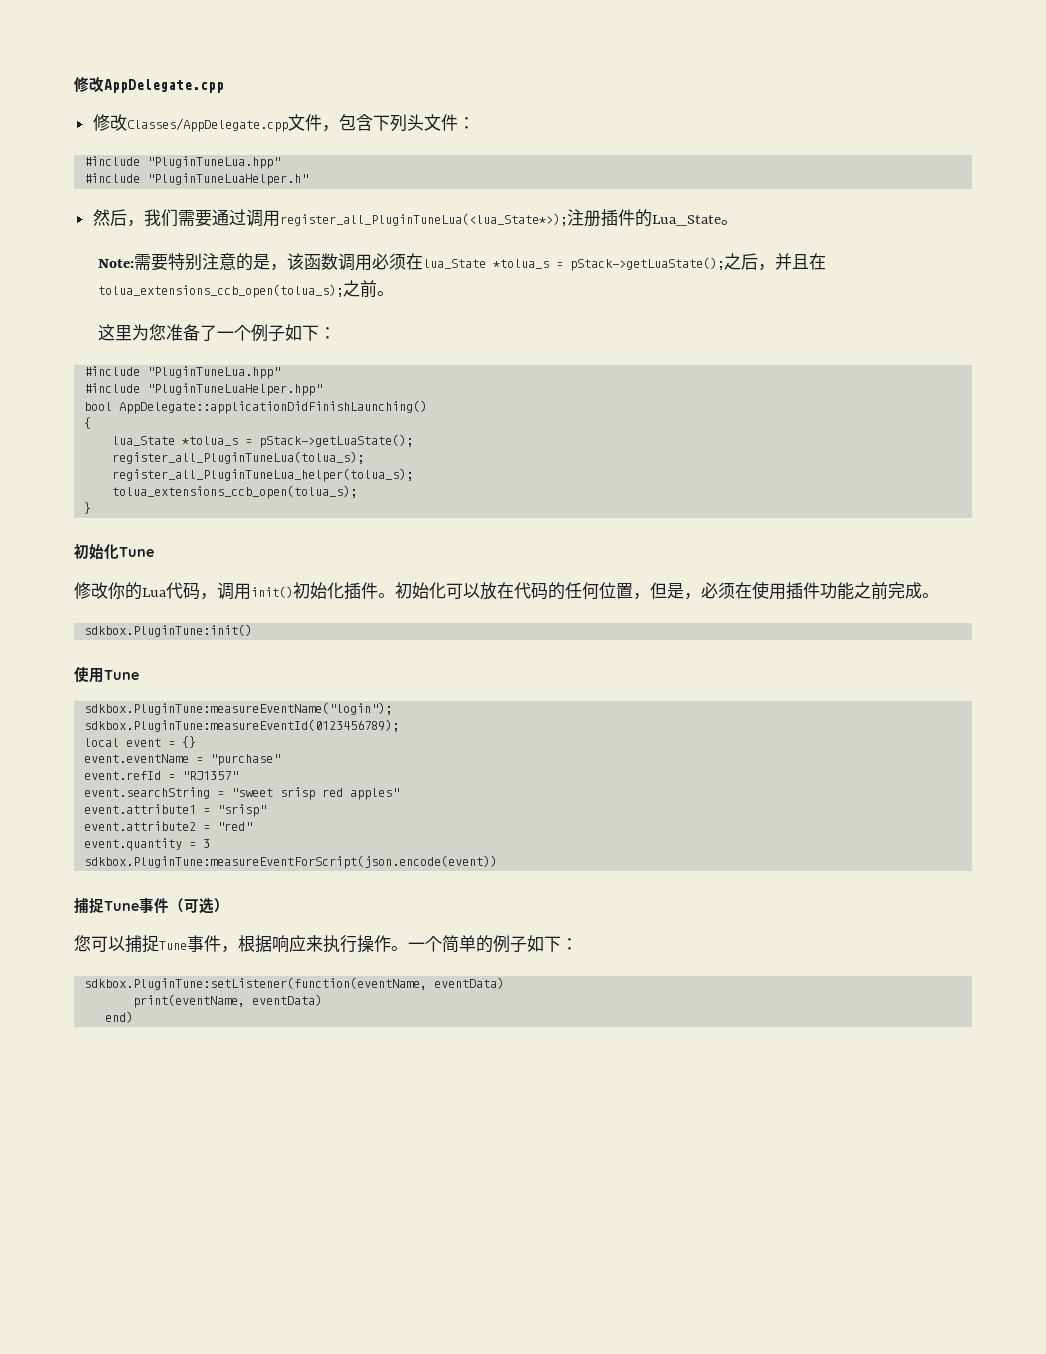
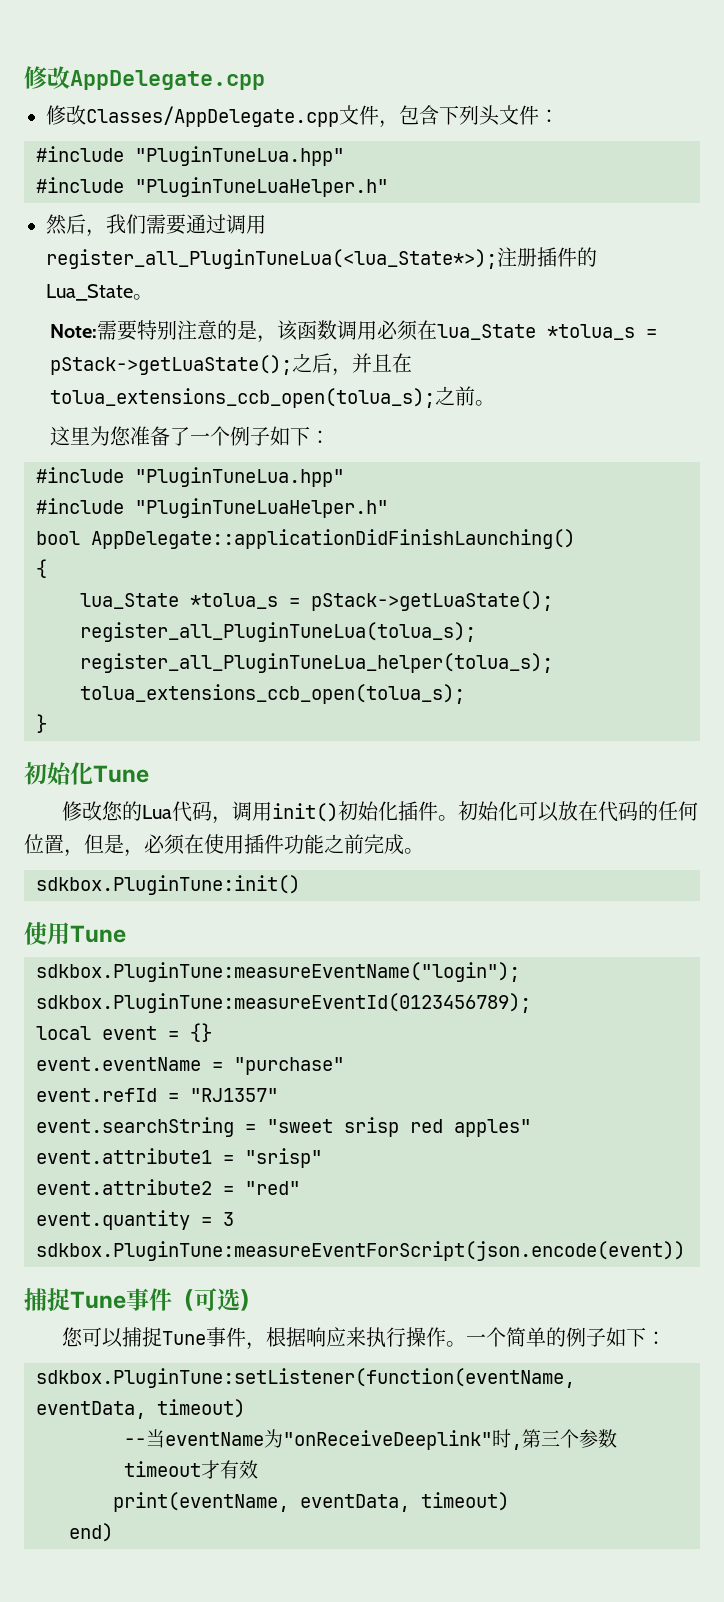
[147,383,323,396] "PluginTuneLuaHelper.hpp" -> [135,498,388,518] "PluginTuneLuaHelper.h"
[108,582,125,599] 你 -> [102,801,124,821] 您
[434,977,505,989] eventData) -> [36,1399,245,1419] [124,1429,617,1450] [124,1460,258,1479] eventData, timeout) // --当eventName为"onReceiveDeeplink"时,第三个参数timeout才有效
[252,994,323,1006] eventData) -> [300,1492,509,1512] eventData, timeout)

